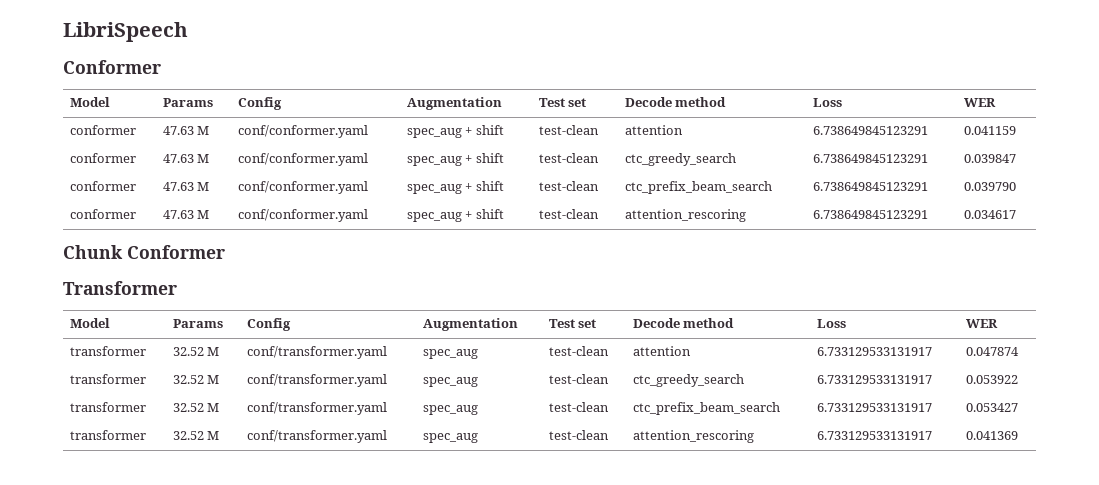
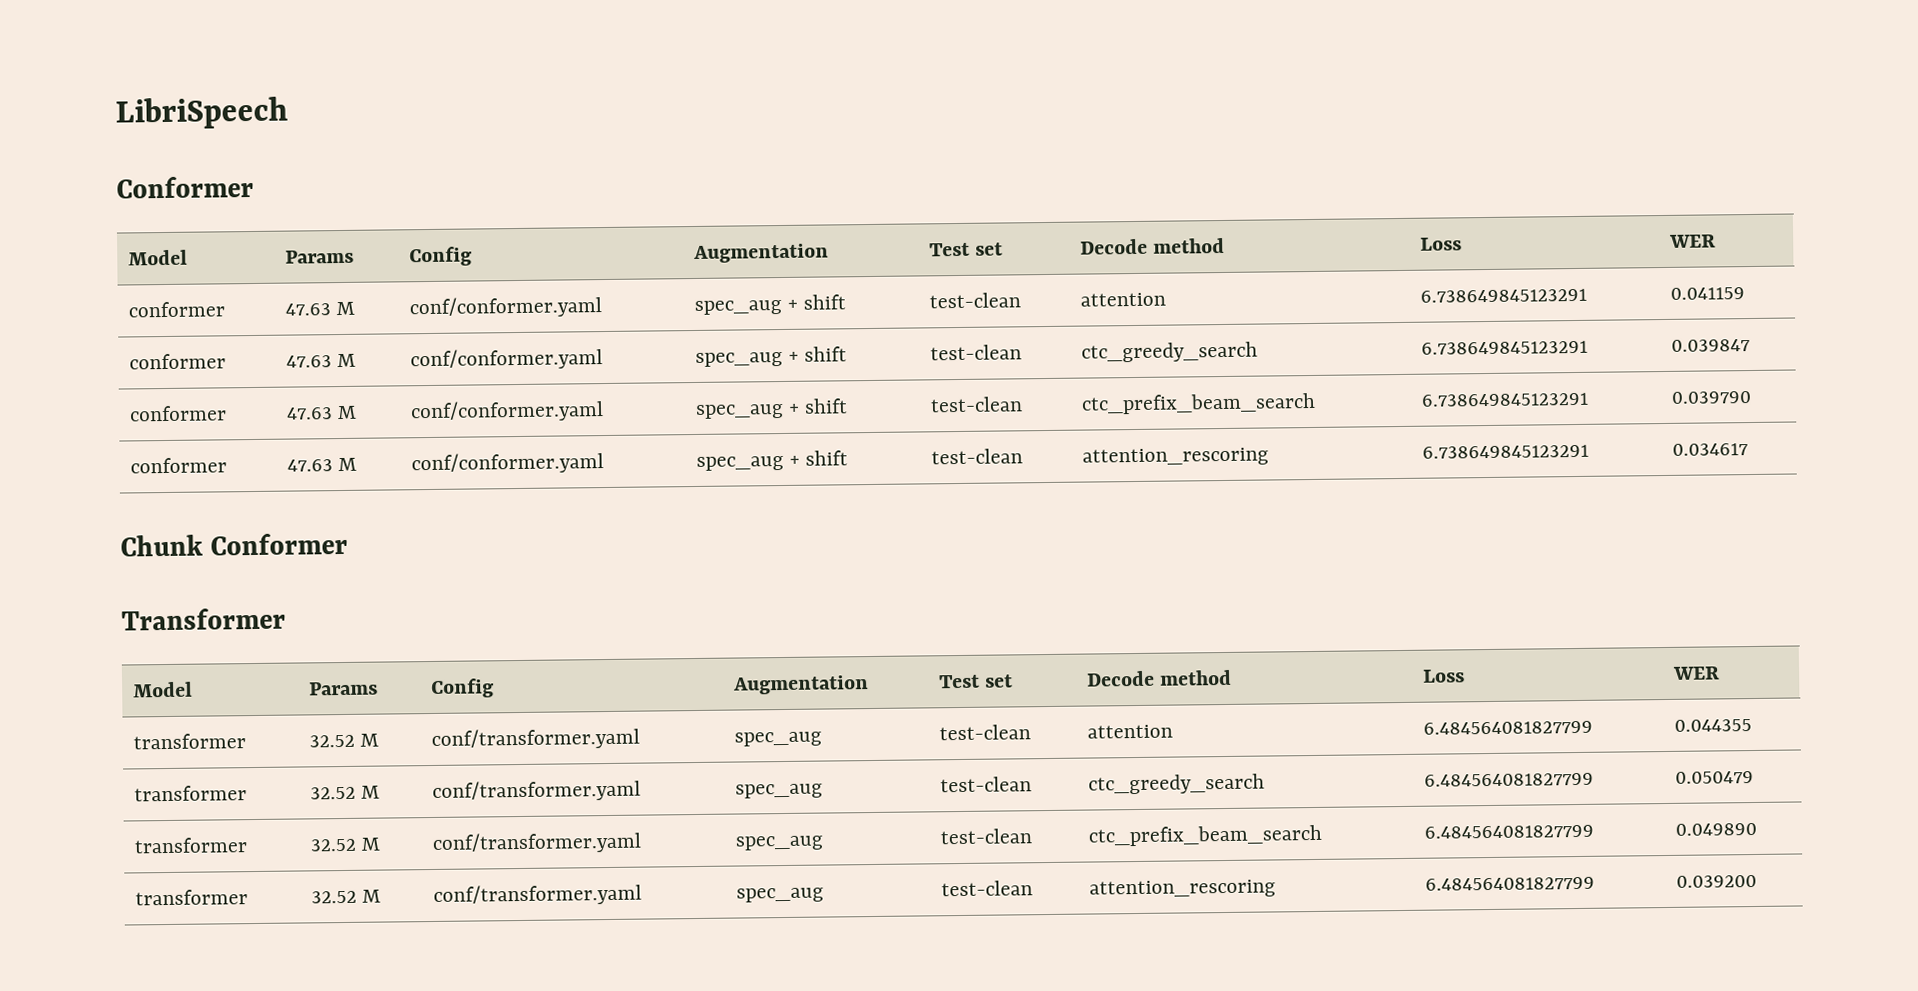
[816,347,932,356] [965,347,1019,356] 6.733129533131917 | 0.047874 -> [1422,720,1593,735] [1673,719,1752,732] 6.484564081827799 | 0.044355
[816,375,932,384] [965,375,1018,384] 6.733129533131917 | 0.053922 -> [1423,772,1594,787] [1674,771,1754,784] 6.484564081827799 | 0.050479
[816,403,932,412] [965,403,1018,412] 6.733129533131917 | 0.053427 -> [1423,824,1594,839] [1674,822,1757,836] 6.484564081827799 | 0.049890
[816,431,932,440] [965,431,1018,440] 6.733129533131917 | 0.041369 -> [1424,876,1595,891] [1675,874,1757,888] 6.484564081827799 | 0.039200

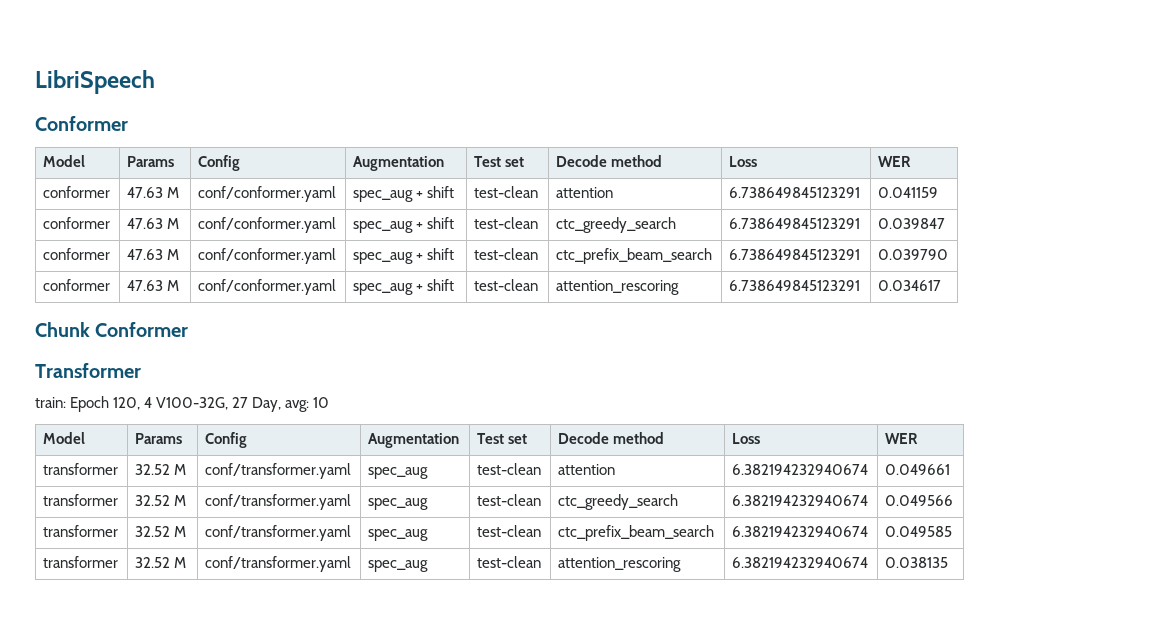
(286, 619) none -> [35,396,330,412] // train: Epoch 120, 4 V100-32G, 27 Day, avg: 10
[1422,720,1593,735] [1673,719,1752,732] 6.484564081827799 | 0.044355 -> [732,464,869,475] [885,464,951,475] 6.382194232940674 | 0.049661
[1423,772,1594,787] [1674,771,1754,784] 6.484564081827799 | 0.050479 -> [732,495,869,506] [885,495,954,506] 6.382194232940674 | 0.049566
[1423,824,1594,839] [1674,822,1757,836] 6.484564081827799 | 0.049890 -> [732,526,869,537] [885,526,953,537] 6.382194232940674 | 0.049585
[1424,876,1595,891] [1675,874,1757,888] 6.484564081827799 | 0.039200 -> [732,557,869,568] [885,557,949,568] 6.382194232940674 | 0.038135

